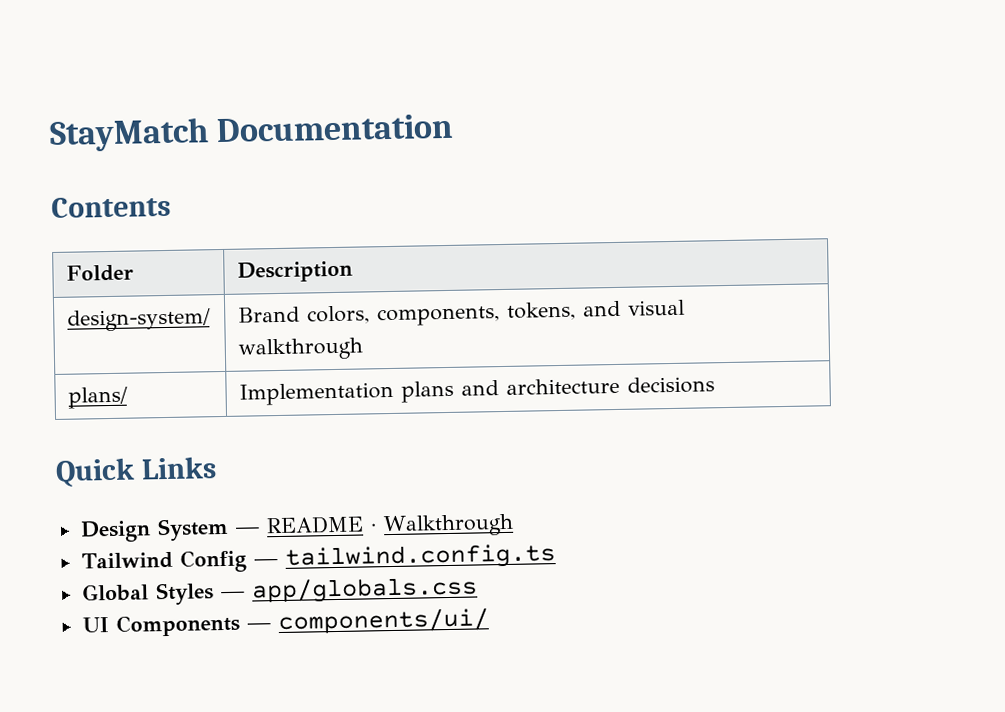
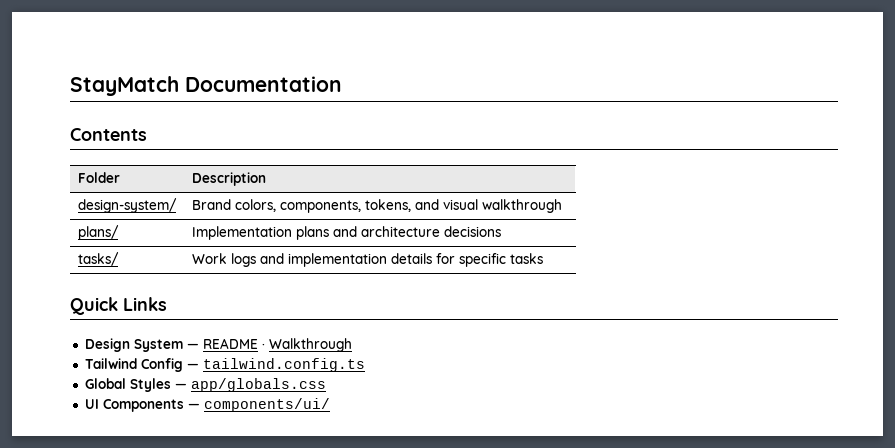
(716, 385) none -> [77,252,119,266] [191,253,543,267] // tasks/ | Work logs and implementation details for specific tasks

